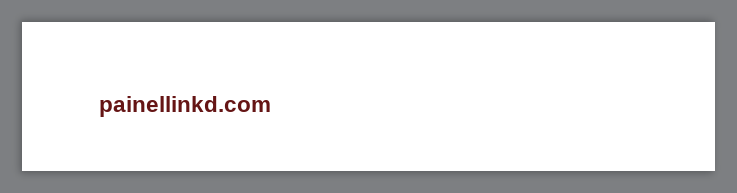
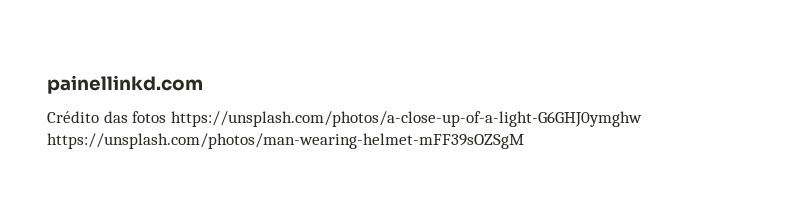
(271, 106) none -> [47,111,642,127] [47,133,524,149] // Crédito das fotos https://unsplash.com/photos/a-close-up-of-a-light-G6GHJ0ymghw https://unsplash.com/photos/man-wearing-helmet-mFF39sOZSgM

